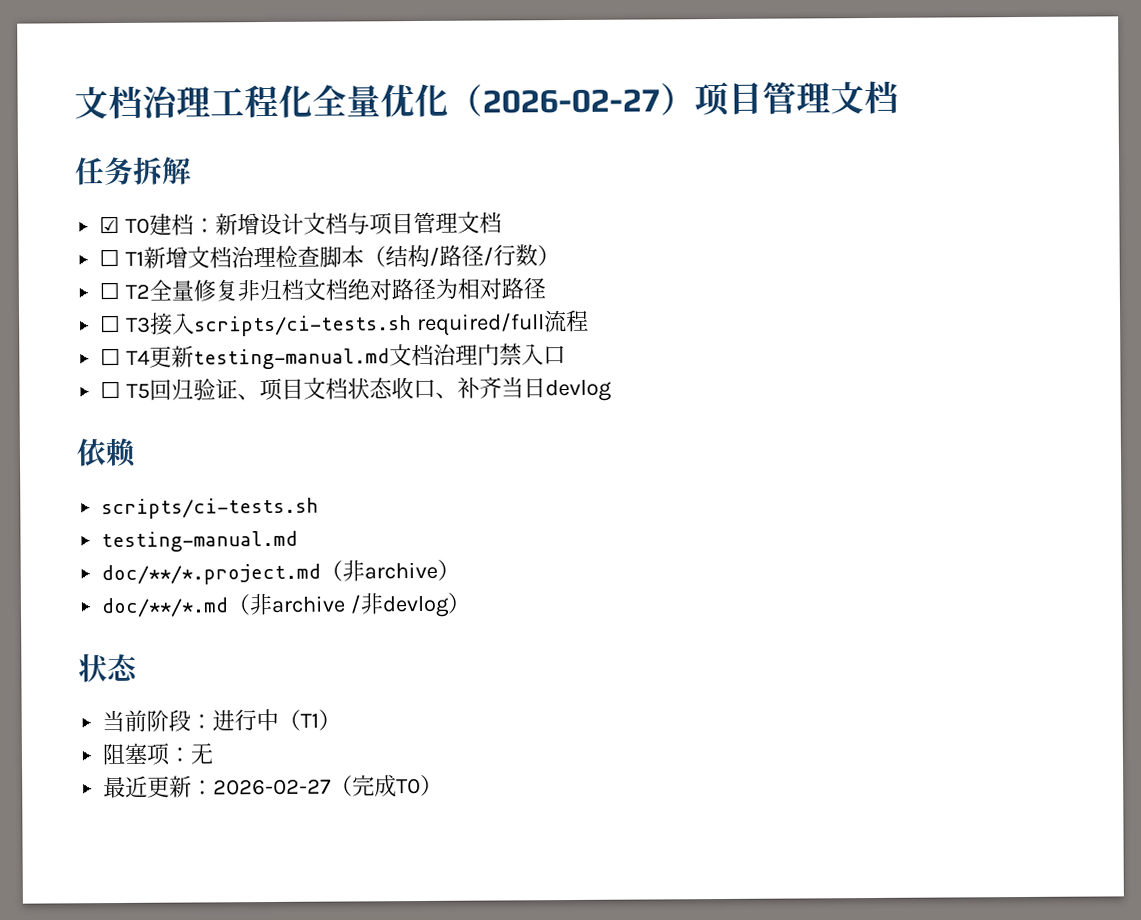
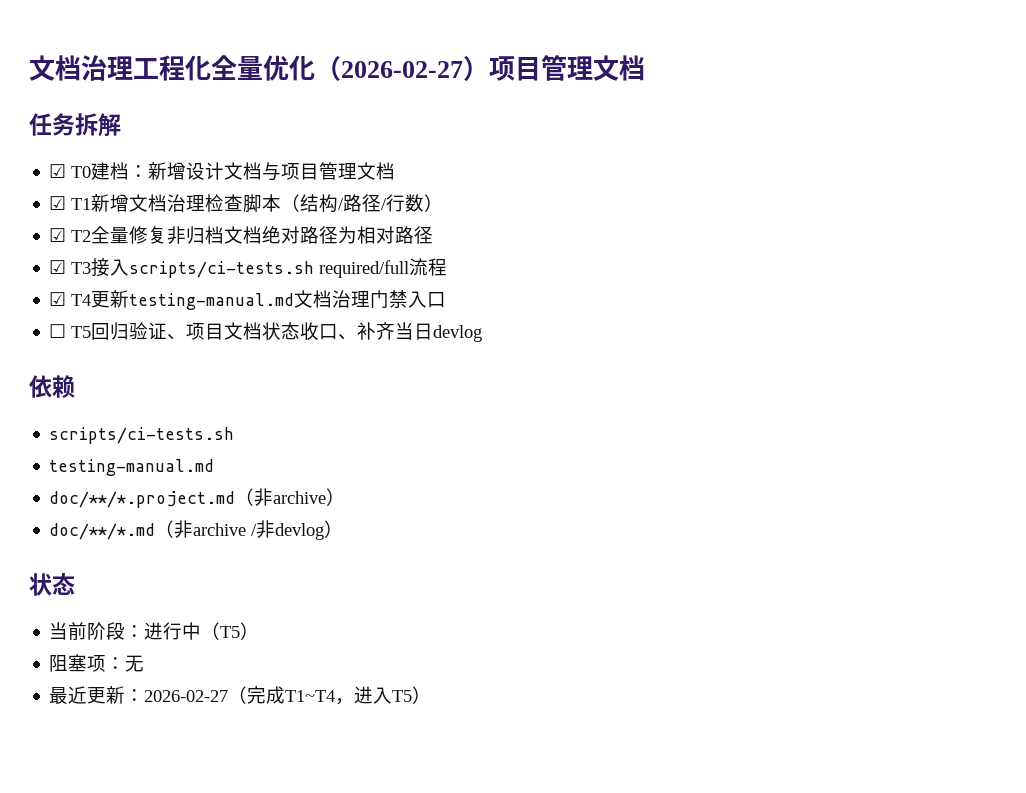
[99,248,121,267] ☐ -> [49,196,67,210] ☑
[99,281,121,300] ☐ -> [49,228,67,242] ☑
[100,314,122,333] ☐ -> [49,260,67,274] ☑
[100,347,122,366] ☐ -> [49,292,67,306] ☑
[300,713,320,728] T1 -> [220,626,241,638] T5
[396,777,422,795] T0 -> [285,686,413,705] T1~T4，进入T5

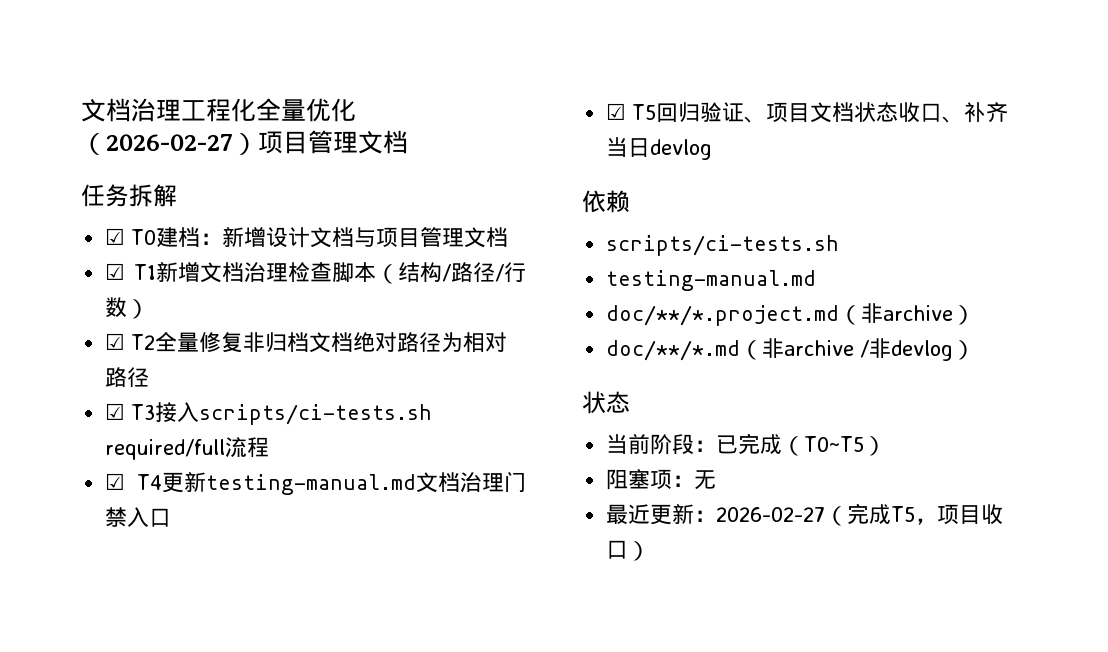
[49,324,67,338] ☐ -> [606,103,627,120] ☑
[144,622,241,640] 进行中（T5 -> [716,433,865,456] 已完成（T0~T5
[285,686,413,705] T1~T4，进入T5 -> [891,504,1004,525] [606,540,629,559] T5，项目收口

